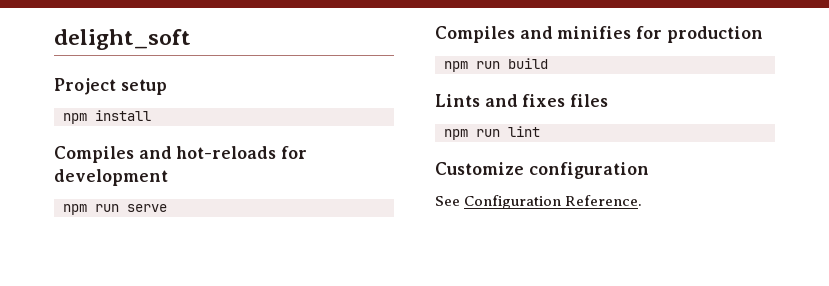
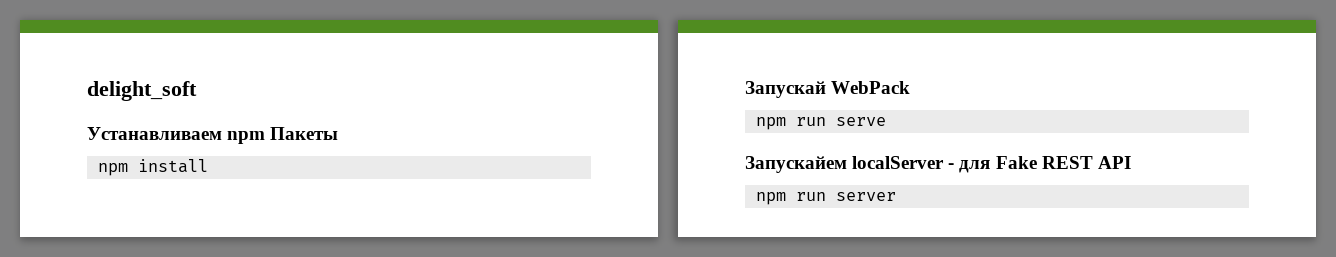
[54,78,167,95] Project setup -> [87,127,339,144] Устанавливаем npm Пакеты
[54,146,308,163] [54,169,168,186] [63,204,167,215] [435,26,763,43] [444,58,548,72] [435,94,609,107] [444,126,540,140] [435,162,649,179] [435,195,643,209] Compiles and hot-reloads for development // npm run serve // Compiles and minifies for production // npm run build // Lints and fixes files // npm run lint // Customize configuration // See Configuration Reference. -> [745,81,911,98] [755,117,886,130] [745,156,1131,173] [755,192,896,205] Запускай WebPack // npm run serve // Запускайем localServer - для Fake REST API // npm run server

